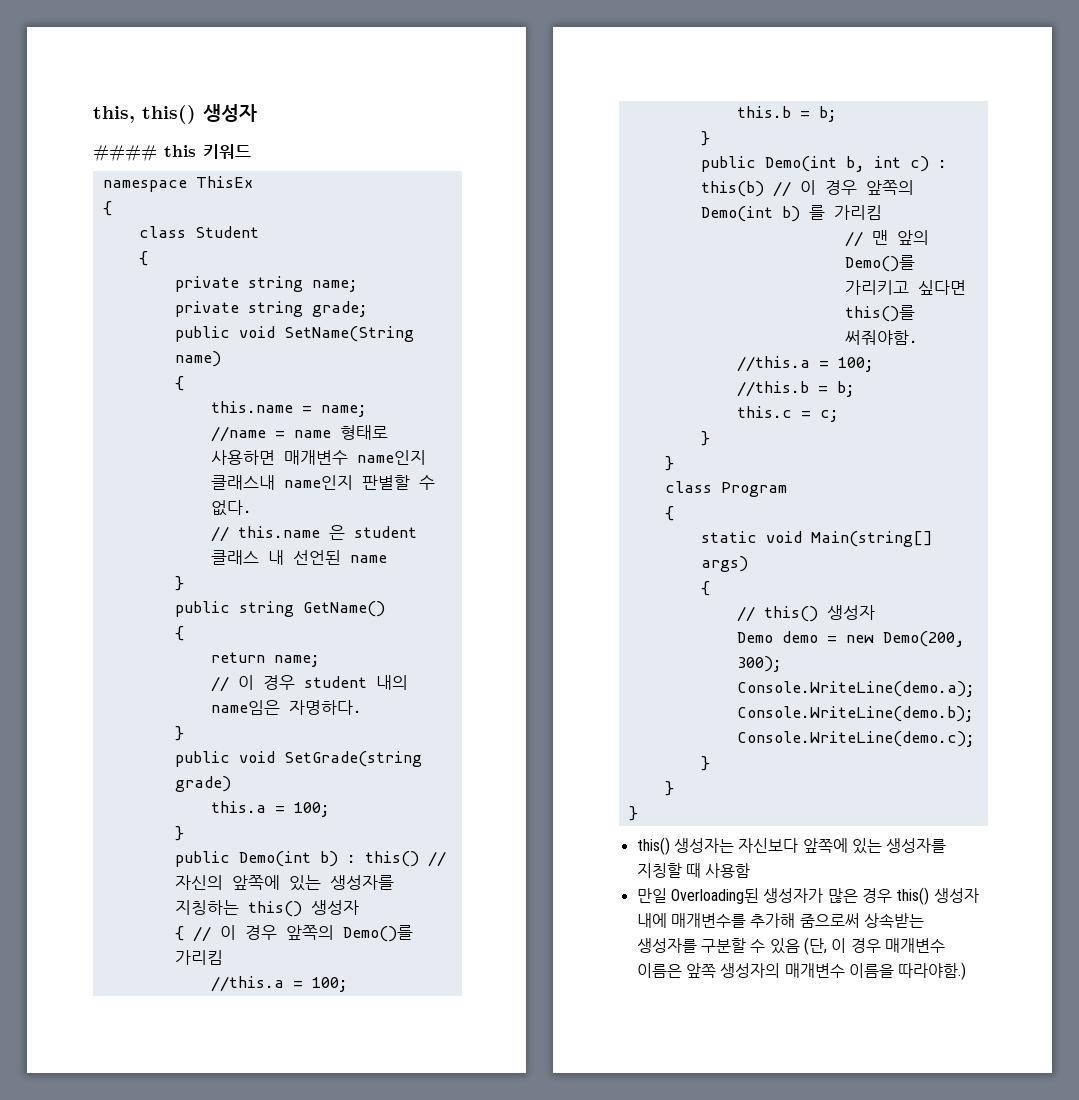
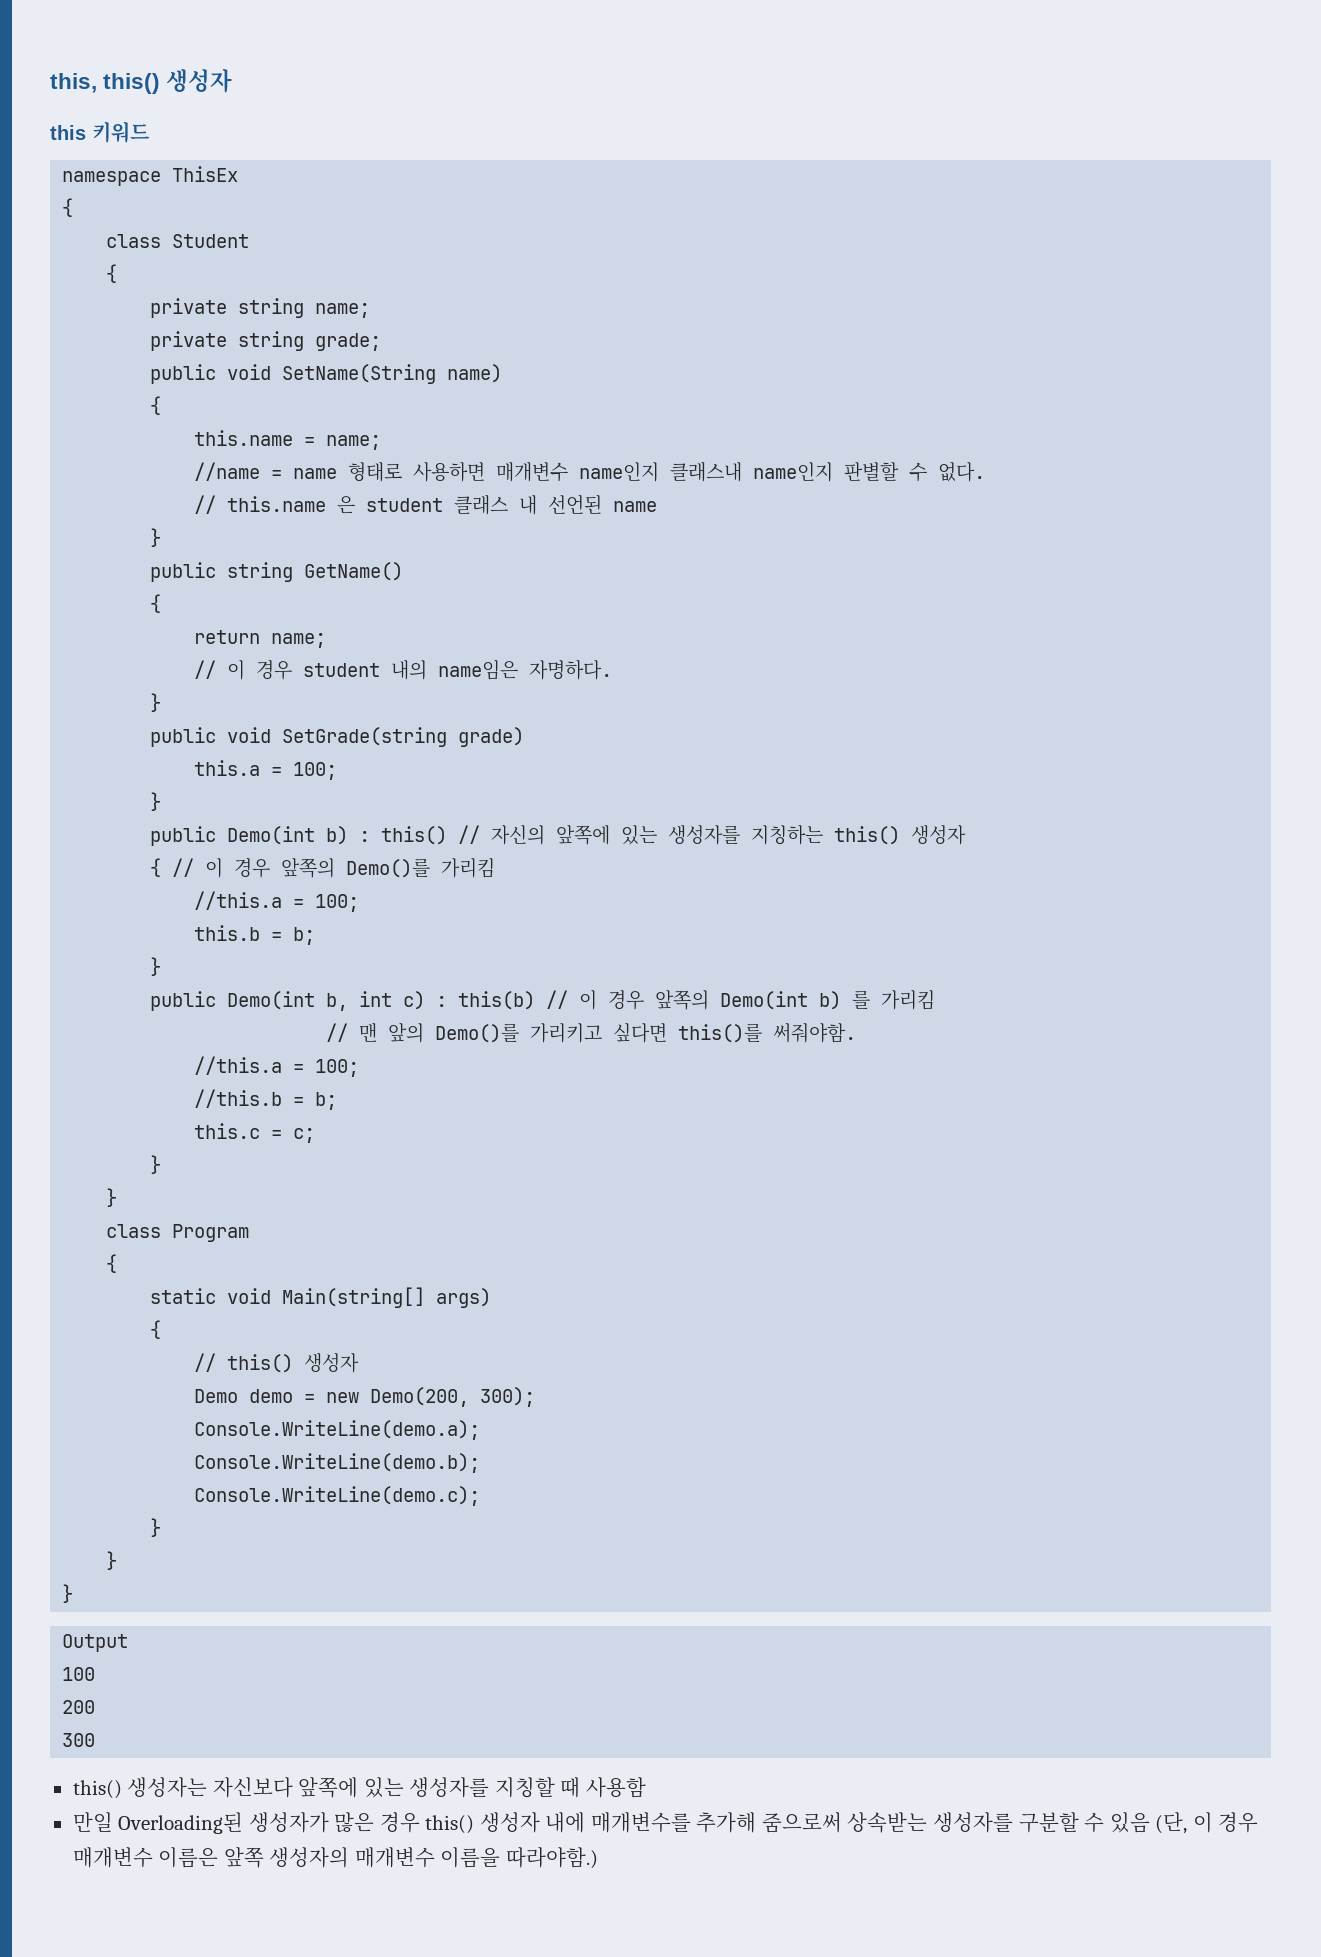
[93,145,157,162] #### -> (233, 81) none
(638, 813) none -> [62,1634,129,1652] [62,1667,96,1681] [62,1700,96,1714] [62,1733,96,1747] // Output // 100 // 200 // 300

